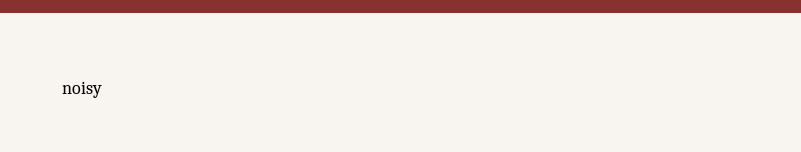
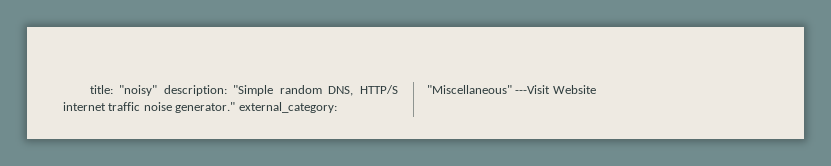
[62,81,102,98] noisy -> [89,85,398,96] [63,102,337,113] [427,85,596,94] title: "noisy" description: "Simple random DNS, HTTP/S internet traffic noise generator." external_category: "Miscellaneous" ---Visit Website

